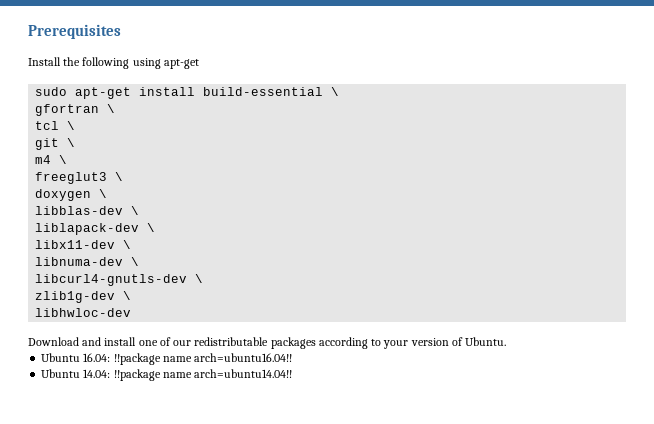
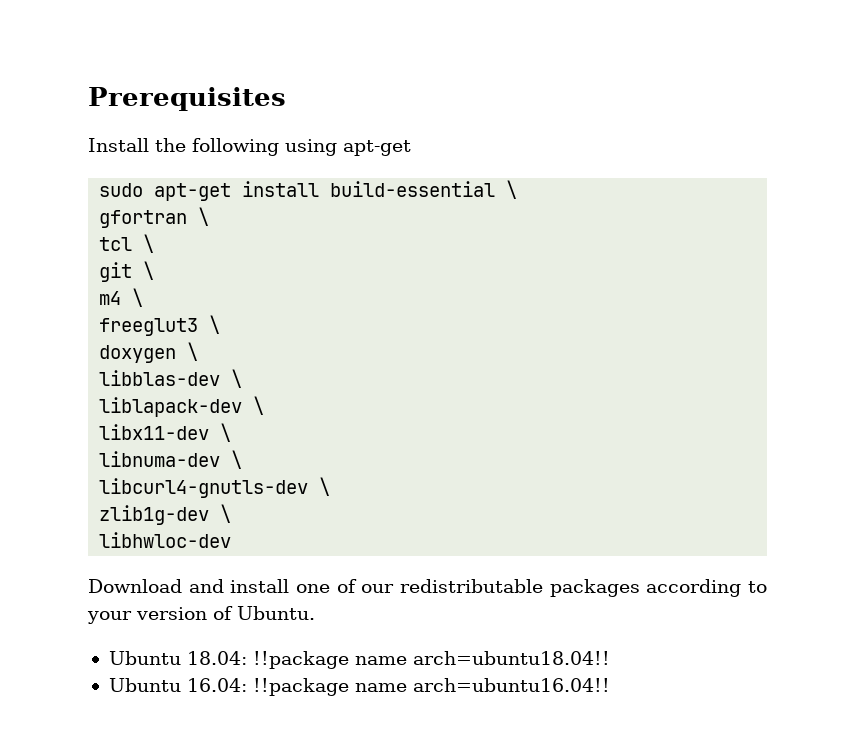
(507, 341) none -> [108,651,610,669] // Ubuntu 18.04: !!package name arch=ubuntu18.04!!
[41,369,293,381] // Ubuntu 14.04: !!package name arch=ubuntu14.04!! -> (610, 685) none

